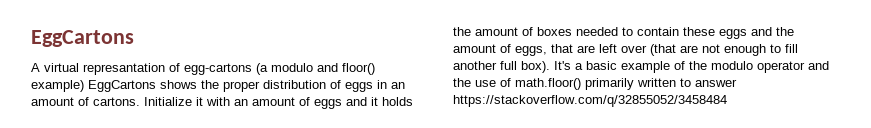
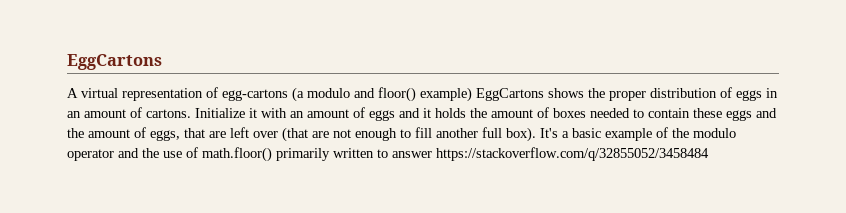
[83,63,165,75] represantation -> [122,88,203,101] representation

